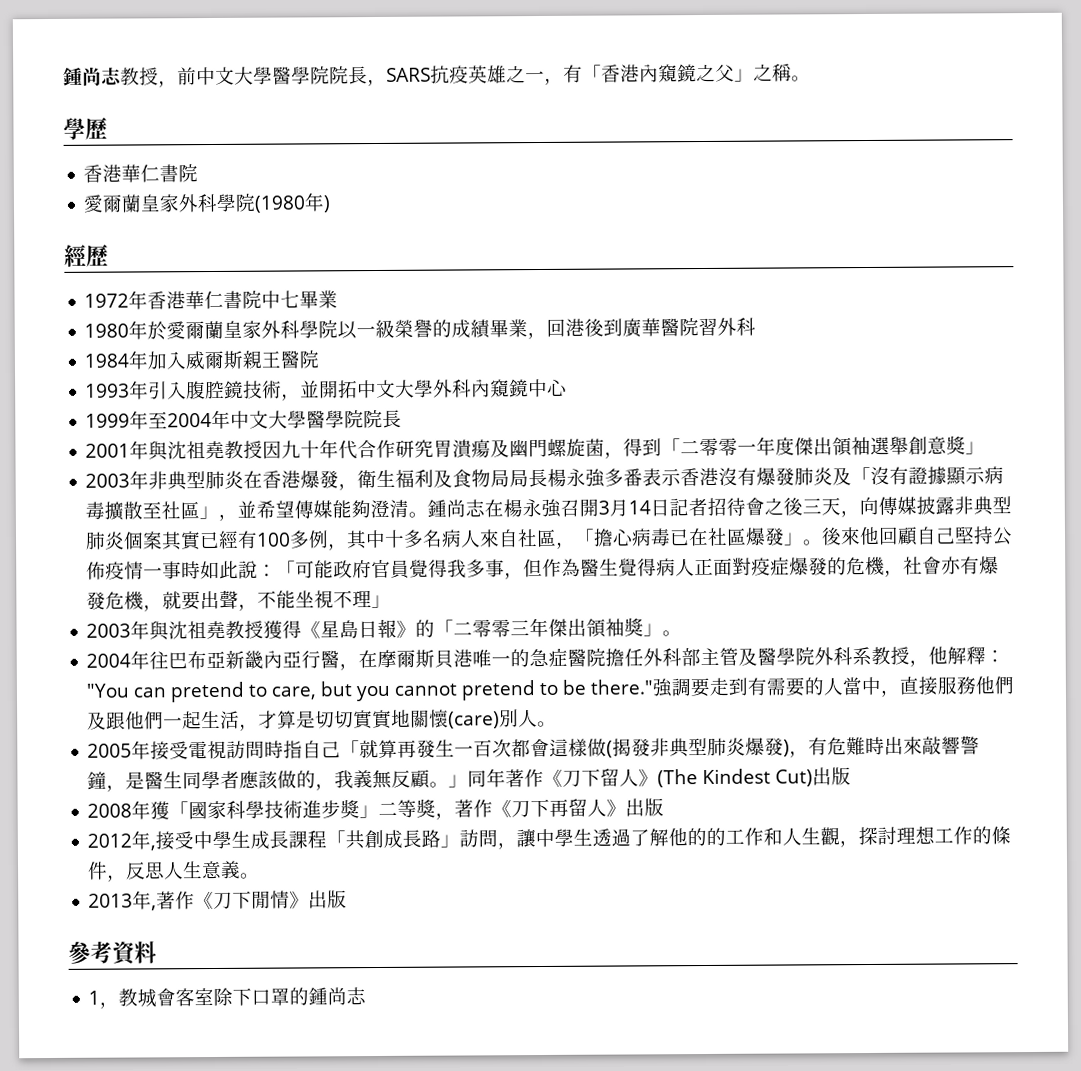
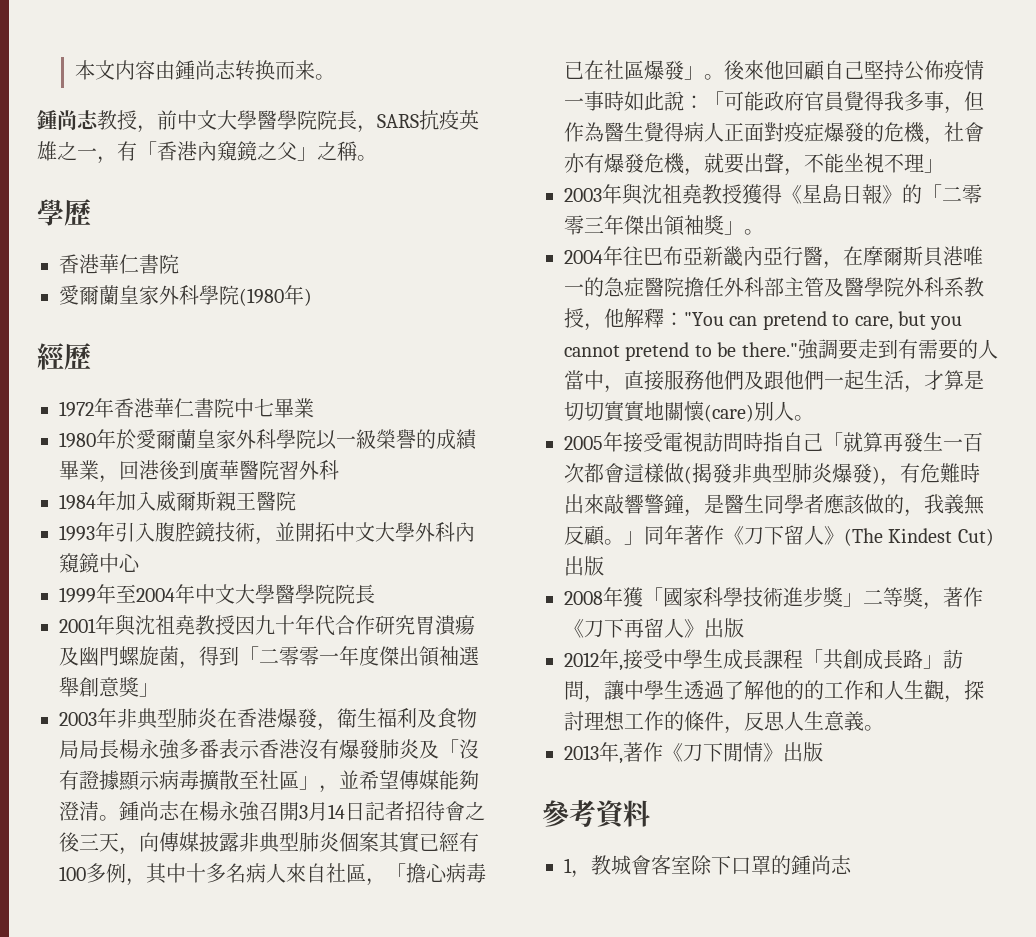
(63, 76) none -> [74,60,335,81] 本文内容由鍾尚志转换而来。 //

